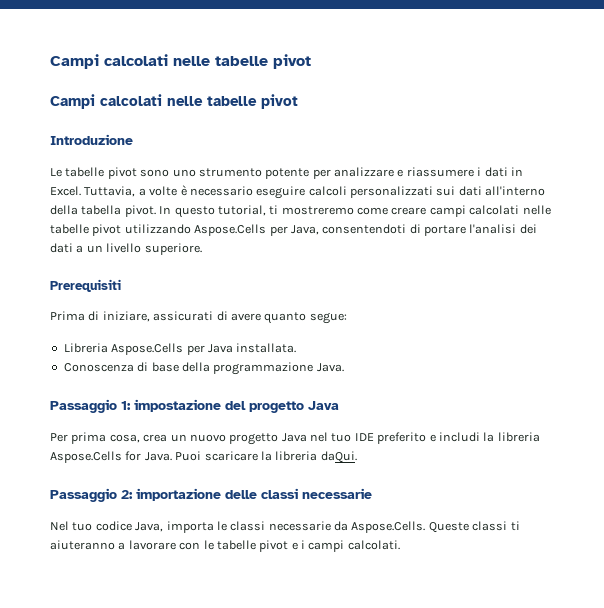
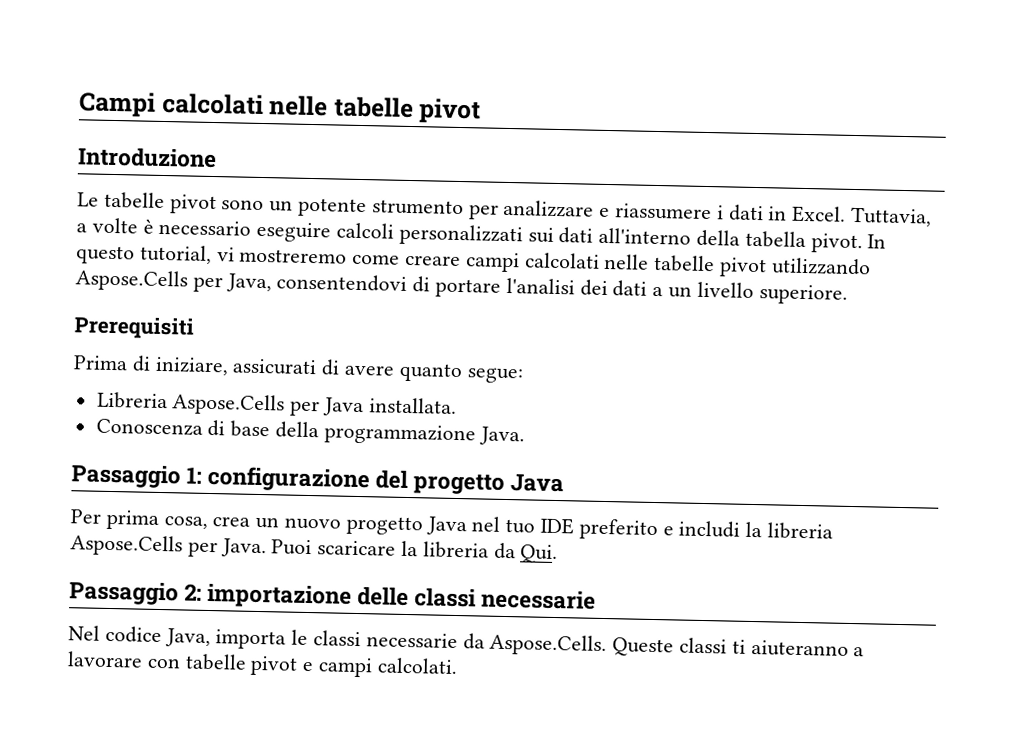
[50,54,311,69] [50,94,298,109] Campi calcolati nelle tabelle pivot // Campi calcolati nelle tabelle pivot -> [79,91,482,124] Campi calcolati nelle tabelle pivot
[172,168,310,179] uno strumento potente -> [269,197,464,218] un potente strumento
[269,205,279,215] ti -> [216,247,235,262] vi
[322,224,407,234] consentendoti -> [276,273,408,292] consentendovi
[134,399,221,412] impostazione -> [207,465,371,493] configurazione
[125,451,142,461] for -> [187,541,218,558] per
[320,451,357,463] daQui. -> [493,542,559,565] da Qui.
[72,522,93,531] tuo -> (100, 633) none
[203,540,214,550] le -> (181, 663) none
[301,540,305,549] i -> (314, 666) none

